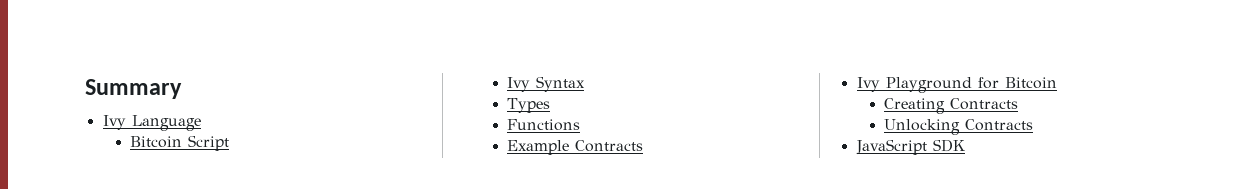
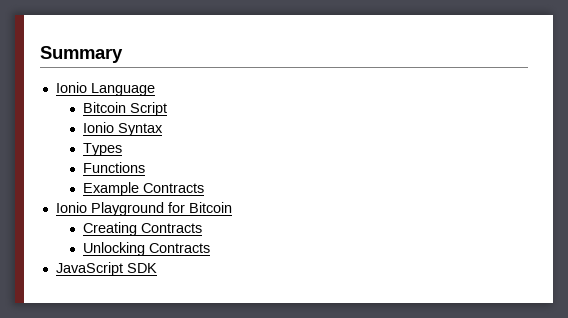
[102,115,126,130] Ivy -> [55,82,87,93] Ionio
[507,77,531,92] Ivy -> [83,122,115,133] Ionio
[856,77,880,92] Ivy -> [55,202,87,213] Ionio

